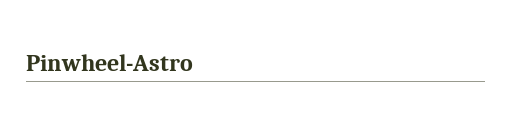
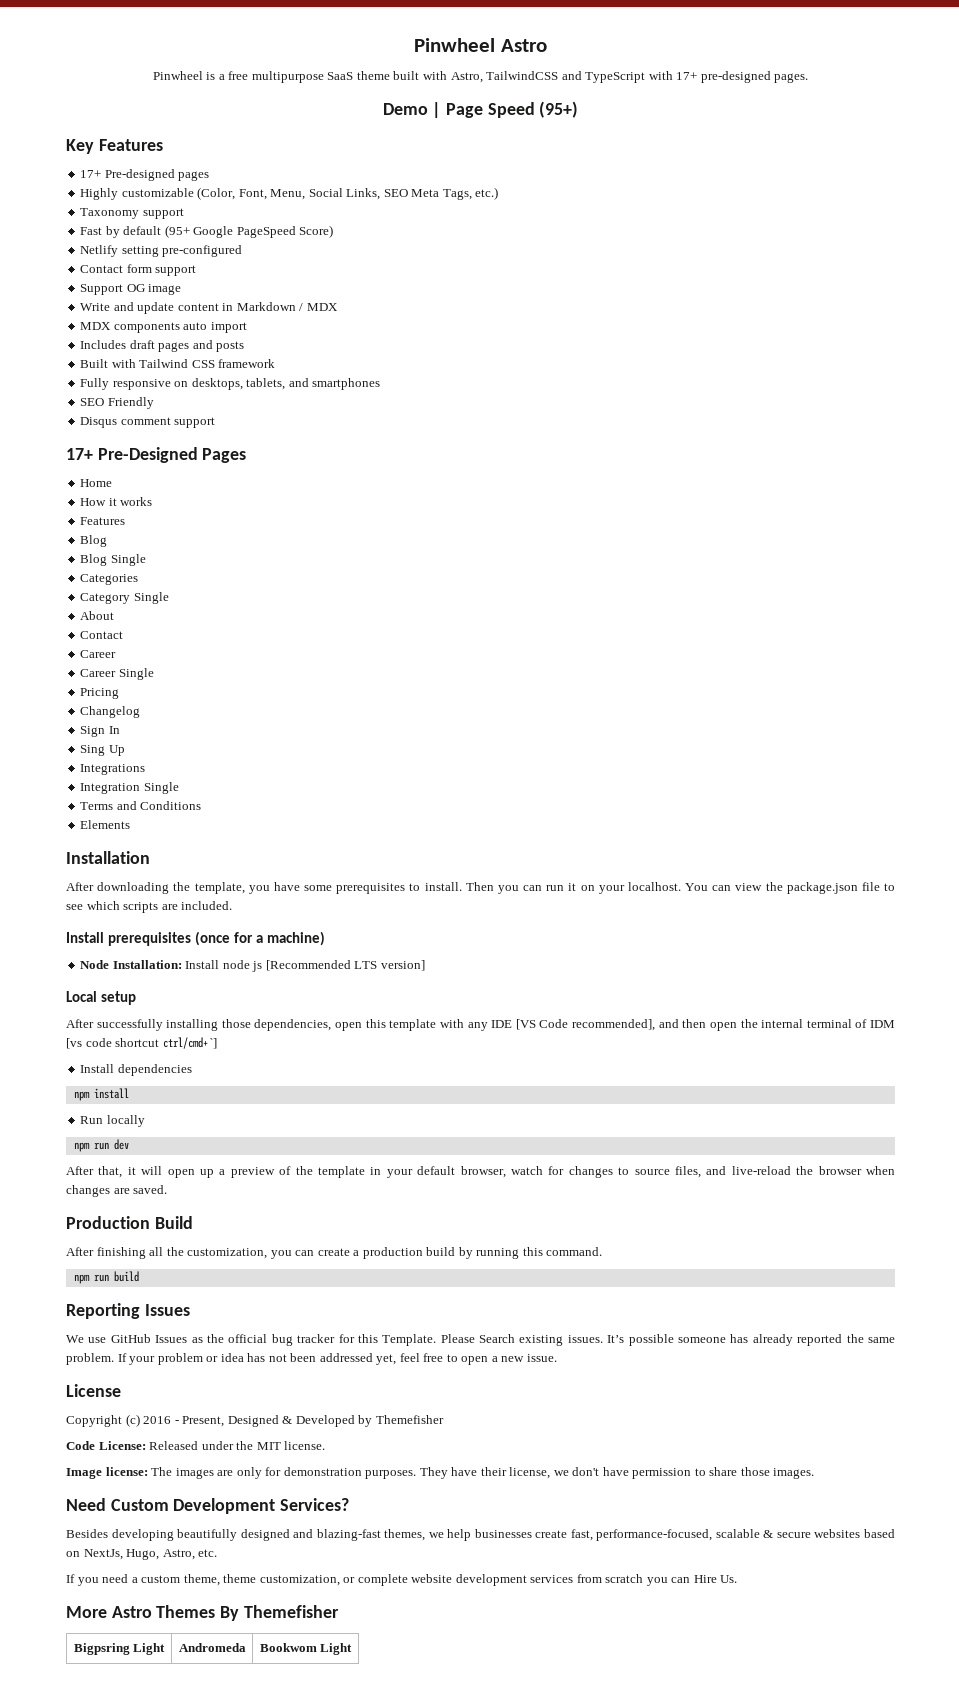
[26,54,193,71] Pinwheel-Astro -> [414,38,547,52] [152,71,809,83] [382,101,579,118] [66,139,163,154] [80,169,210,181] [80,187,499,200] [80,208,184,219] [80,225,334,238] [80,245,243,257] [80,264,197,276] [80,284,182,295] [80,302,338,314] [80,322,247,333] [80,340,245,352] [80,359,276,368] [80,378,381,390] [80,397,154,409] [80,417,216,428] [66,447,247,463] [80,479,113,487] [80,497,153,506] [80,517,126,525] [80,535,108,547] [80,554,146,566] [80,574,139,585] [80,592,169,604] [80,611,115,620] [80,631,124,639] [80,650,117,658] [80,668,154,680] [80,688,120,699] [80,706,141,718] [80,726,120,737] [80,745,125,756] [80,764,146,775] [80,782,179,794] [80,801,202,810] [80,820,131,829] [66,851,150,864] [66,882,895,894] [66,901,233,913] [66,931,326,946] [80,960,425,972] [66,991,137,1005] [66,1019,895,1031] [66,1037,217,1049] [80,1064,192,1076] [73,1088,129,1101] [80,1115,145,1127] [73,1139,129,1152] [66,1166,895,1178] [66,1185,168,1197] [66,1216,193,1229] [66,1247,603,1259] [73,1271,139,1284] [66,1303,190,1319] [66,1334,896,1346] [66,1353,557,1365] [66,1384,121,1397] [66,1414,444,1427] [66,1441,326,1450] [66,1467,815,1479] [66,1498,350,1514] [66,1529,895,1541] [66,1549,218,1560] [66,1574,738,1586] [66,1605,339,1621] [73,1643,166,1655] [178,1643,246,1652] [259,1643,353,1655] Pinwheel Astro // Pinwheel is a free multipurpose SaaS theme built with Astro, TailwindCSS and TypeScript with 17+ pre-designed pages. // Demo | Page Speed (95+) // Key Features // 17+ Pre-designed pages // Highly customizable (Color, Font, Menu, Social Links, SEO Meta Tags, etc.) // Taxonomy support // Fast by default (95+ Google PageSpeed Score) // Netlify setting pre-configured // Contact form support // Support OG image // Write and update content in Markdown / MDX // MDX components auto import // Includes draft pages and posts // Built with Tailwind CSS framework // Fully responsive on desktops, tablets, and smartphones // SEO Friendly // Disqus comment support // 17+ Pre-Designed Pages // Home // How it works // Features // Blog // Blog Single // Categories // Category Single // About // Contact // Career // Career Single // Pricing // Changelog // Sign In // Sing Up // Integrations // Integration Single // Terms and Conditions // Elements // Installation // After downloading the template, you have some prerequisites to install. Then you can run it on your localhost. You can view the package.json file to see which scripts are included. // Install prerequisites (once for a machine) // Node Installation: Install node js [Recommended LTS version] // Local setup // After successfully installing those dependencies, open this template with any IDE [VS Code recommended], and then open the internal terminal of IDM [vs code shortcut ctrl/cmd+`] // Install dependencies // npm install // Run locally // npm run dev // After that, it will open up a preview of the template in your default browser, watch for changes to source files, and live-reload the browser when changes are saved. // Production Build // After finishing all the customization, you can create a production build by running this command. // npm run build // Reporting Issues // We use GitHub Issues as the official bug tracker for this Template. Please Search existing issues. It’s possible someone has already reported the same problem. If your problem or idea has not been addressed yet, feel free to open a new issue. // License // Copyright (c) 2016 - Present, Designed & Developed by Themefisher // Code License: Released under the MIT license. // Image license: The images are only for demonstration purposes. They have their license, we don't have permission to share those images. // Need Custom Development Services? // Besides developing beautifully designed and blazing-fast themes, we help businesses create fast, performance-focused, scalable & secure websites based on NextJs, Hugo, Astro, etc. // If you need a custom theme, theme customization, or complete website development services from scratch you can Hire Us. // More Astro Themes By Themefisher // Bigpsring Light | Andromeda | Bookwom Light

